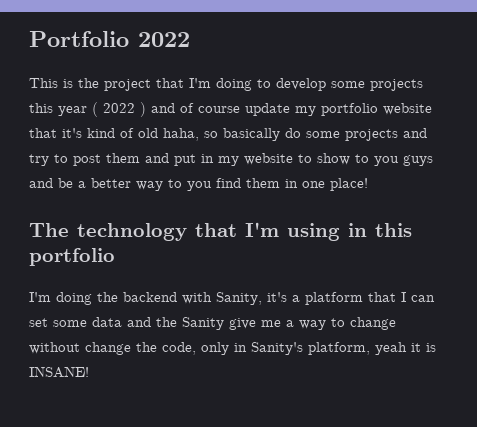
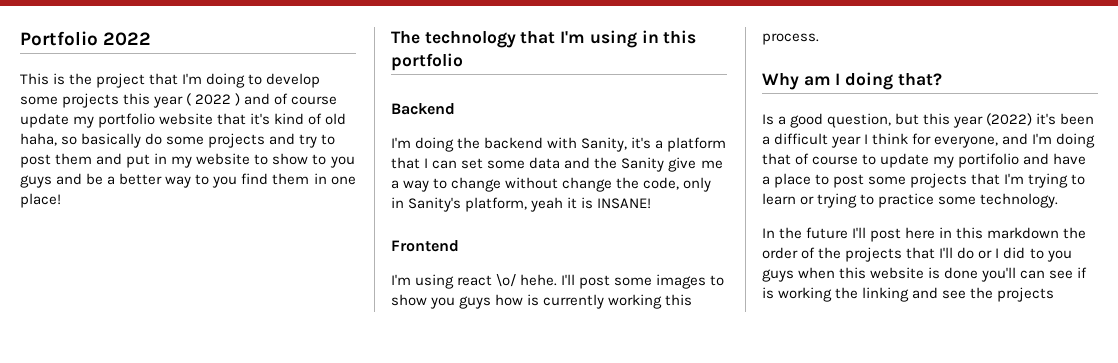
(115, 257) none -> [391,103,455,115] // Backend
(89, 372) none -> [391,240,459,252] [391,274,725,289] [391,294,693,309] [762,33,819,45] [762,72,942,90] [762,113,1095,128] [762,133,1096,148] [762,153,1087,168] [762,173,1086,188] [762,193,1059,208] [762,227,1087,242] [762,247,1072,262] [762,267,1088,282] [762,287,1055,302] // Frontend // I'm using react \o/ hehe. I'll post some images to show you guys how is currently working this process. // Why am I doing that? // Is a good question, but this year (2022) it's been a difficult year I think for everyone, and I'm doing that of course to update my portifolio and have a place to post some projects that I'm trying to learn or trying to practice some technology. // In the future I'll post here in this markdown the order of the projects that I'll do or I did to you guys when this website is done you'll can see if is working the linking and see the projects

